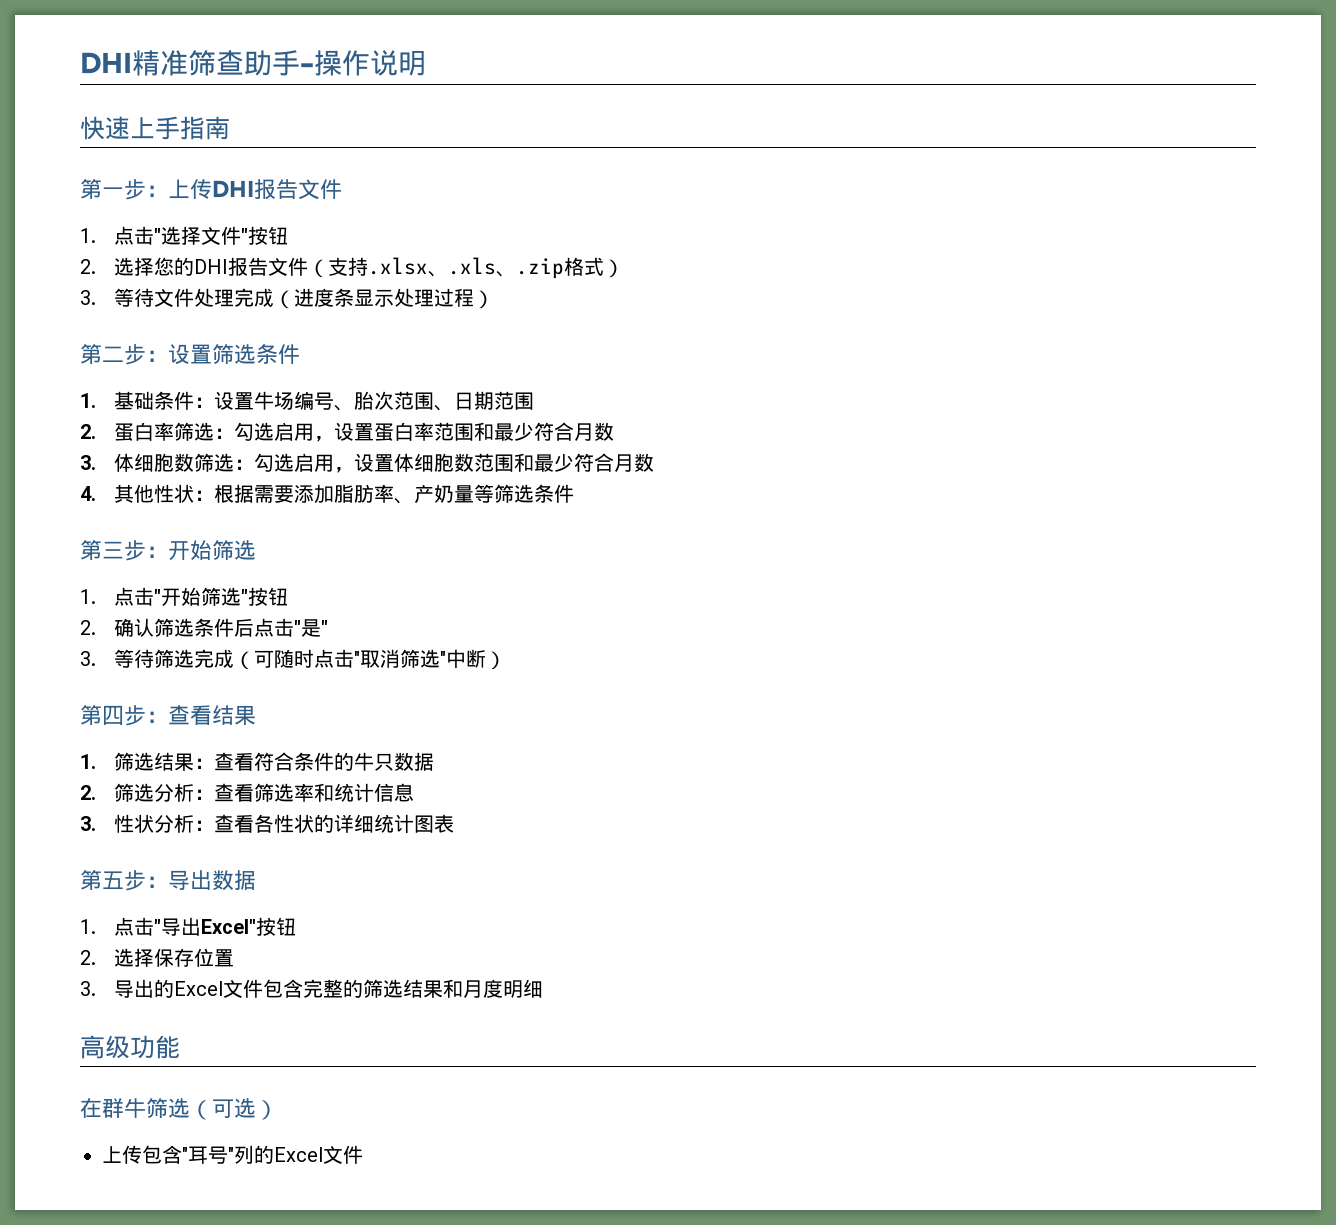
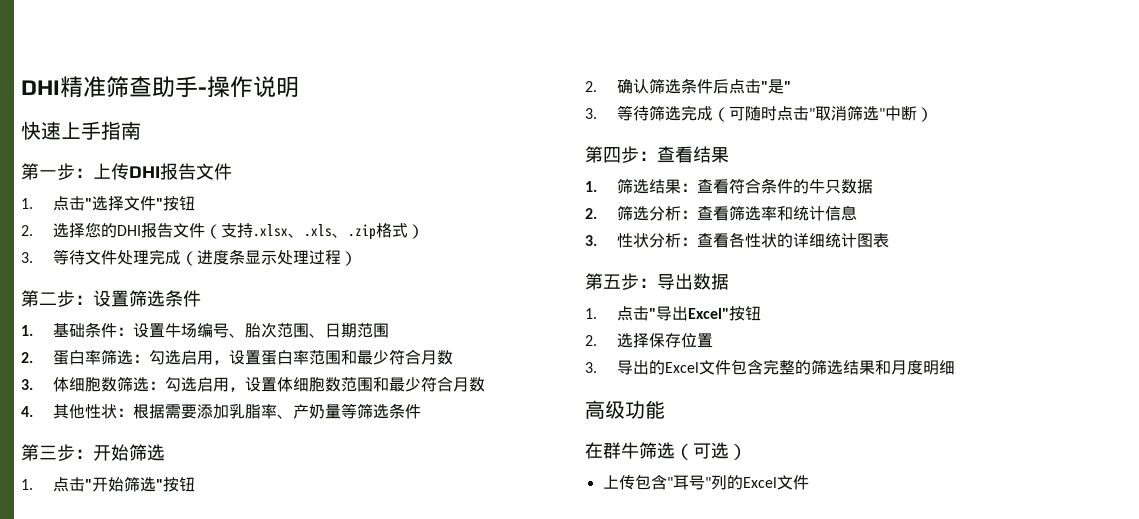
[333,484,374,503] 脂肪 -> [228,403,261,419] 乳脂

